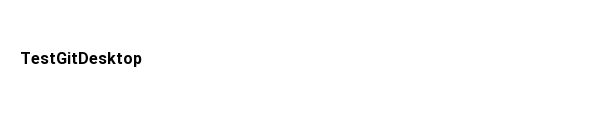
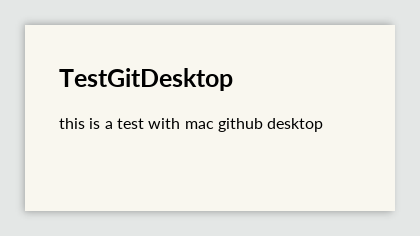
(142, 59) none -> [59,118,324,132] // this is a test with mac github desktop

